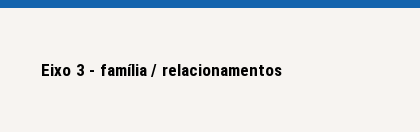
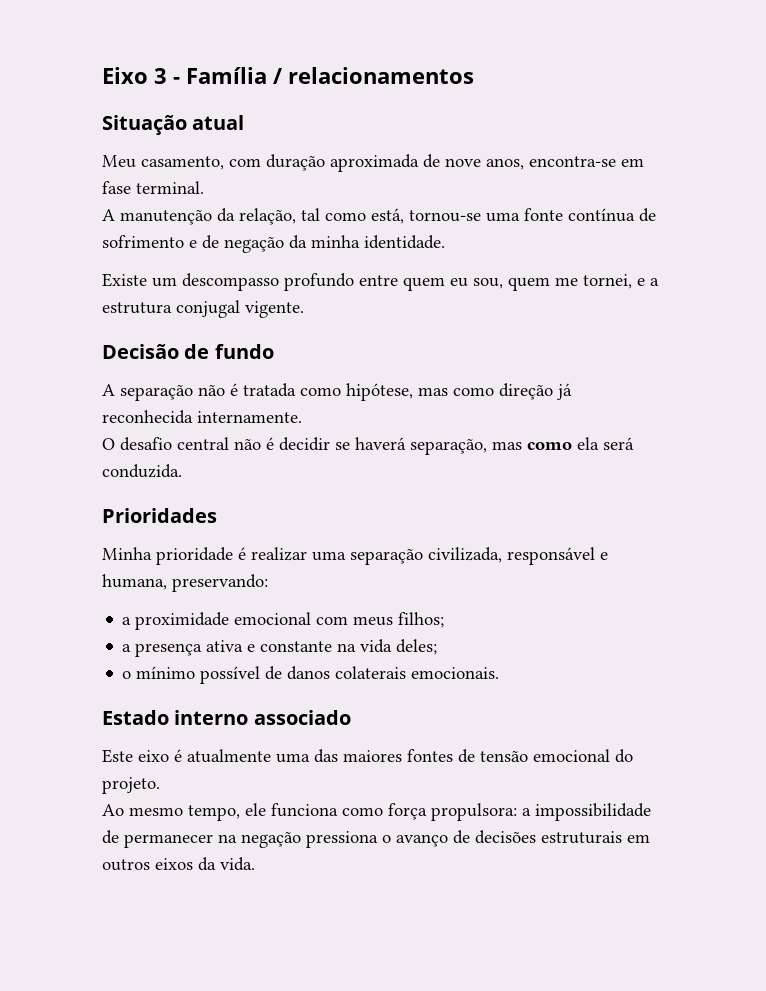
[99,64,147,76] família -> [186,67,267,84] Família
(282, 70) none -> [102,115,245,135] [102,154,644,172] [102,181,204,194] [102,208,656,225] [102,235,445,253] [102,273,659,291] [102,300,304,318] [102,344,274,359] [102,383,572,401] [102,410,302,424] [102,437,634,455] [102,464,182,478] [102,508,217,523] [102,547,608,565] [102,574,268,592] [122,612,445,630] [122,639,438,657] [122,666,500,684] [102,710,351,725] [102,749,633,763] [102,777,160,794] [102,803,651,821] [102,830,650,848] [102,857,255,871] // Situação atual // Meu casamento, com duração aproximada de nove anos, encontra-se em fase terminal. // A manutenção da relação, tal como está, tornou-se uma fonte contínua de sofrimento e de negação da minha identidade. // Existe um descompasso profundo entre quem eu sou, quem me tornei, e a estrutura conjugal vigente. // Decisão de fundo // A separação não é tratada como hipótese, mas como direção já reconhecida internamente. // O desafio central não é decidir se haverá separação, mas como ela será conduzida. // Prioridades // Minha prioridade é realizar uma separação civilizada, responsável e humana, preservando: // a proximidade emocional com meus filhos; // a presença ativa e constante na vida deles; // o mínimo possível de danos colaterais emocionais. // Estado interno associado // Este eixo é atualmente uma das maiores fontes de tensão emocional do projeto. // Ao mesmo tempo, ele funciona como força propulsora: a impossibilidade de permanecer na negação pressiona o avanço de decisões estruturais em outros eixos da vida.

